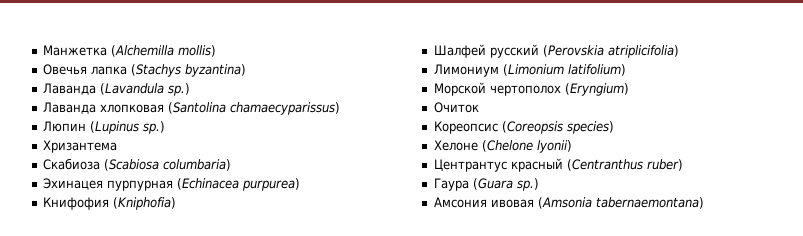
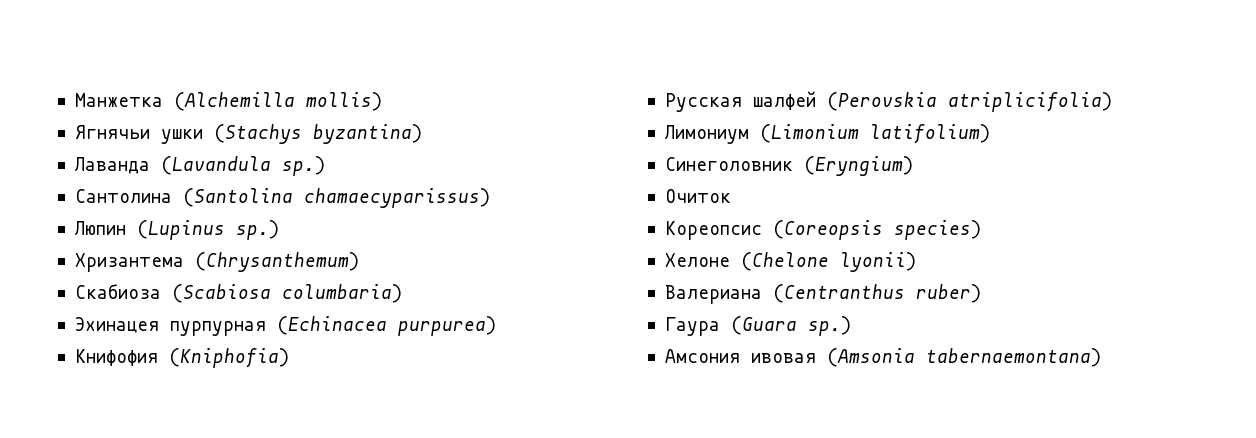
[42,64,127,75] Овечья лапка -> [74,125,203,144] Ягнячьи ушки
[42,102,164,114] Лаванда хлопковая -> [74,189,172,204] Сантолина
(117, 146) none -> [194,252,359,272] (Chrysanthemum)
[433,44,539,58] Шалфей русский -> [664,91,816,112] Русская шалфей
[433,82,561,96] Морской чертополох -> [664,157,793,172] Синеголовник
[433,158,563,172] Центрантус красный -> [664,285,762,304] Валериана

